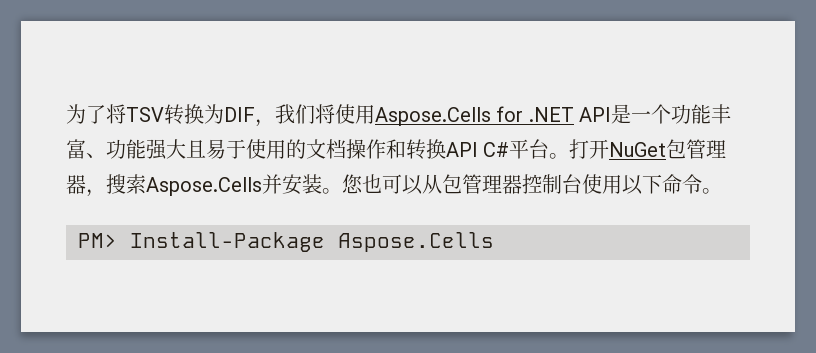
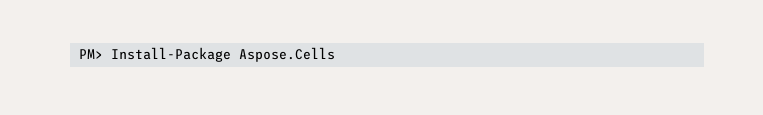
[66,104,732,127] [66,139,727,160] [66,174,722,197] 为了将TSV转换为DIF，我们将使用Aspose.Cells for .NET API是一个功能丰富、功能强大且易于使用的文档操作和转换API C#平台。打开NuGet包管理器，搜索Aspose.Cells并安装。您也可以从包管理器控制台使用以下命令。 // -> (78, 54) none

